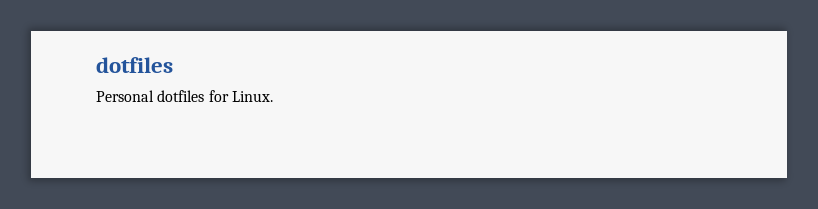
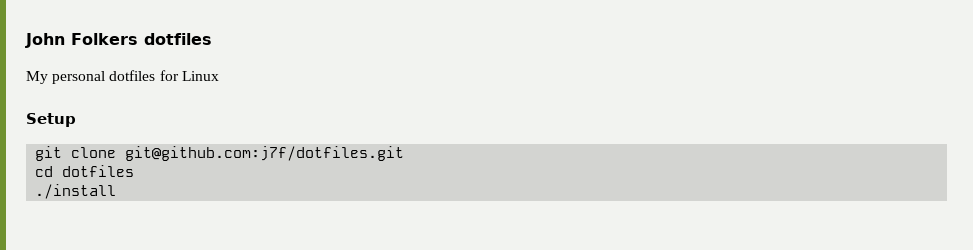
[96,57,173,73] [96,90,273,102] dotfiles // Personal dotfiles for Linux. -> [25,33,212,48] [26,70,219,84] [26,113,76,127] [35,146,405,161] [35,165,135,177] [35,184,117,199] John Folkers dotfiles // My personal dotfiles for Linux // Setup // git clone git@github.com:j7f/dotfiles.git // cd dotfiles // ./install

